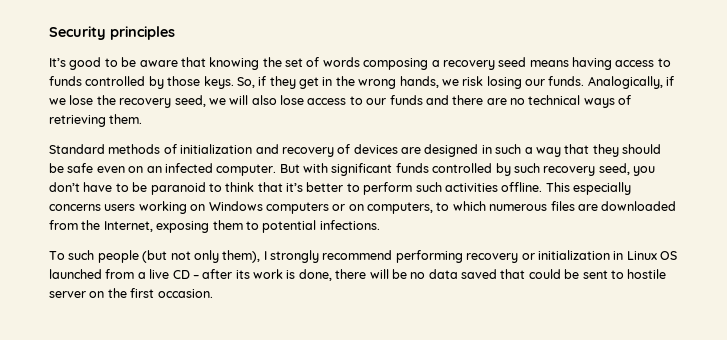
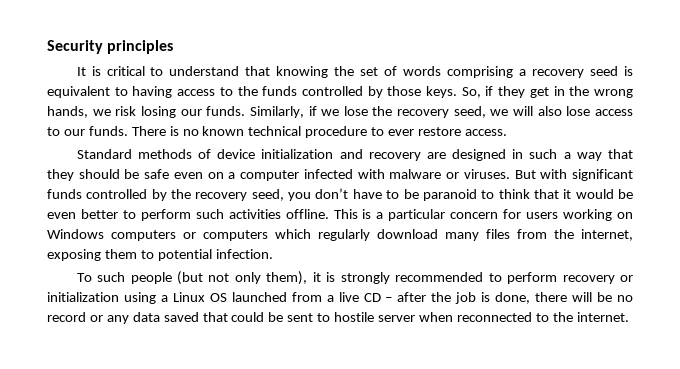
[49,57,178,70] It’s good to be aware -> [76,66,240,76] It is critical to understand
[363,58,429,70] composing -> [447,66,514,78] comprising
[529,60,569,67] means -> [624,66,634,76] [47,86,128,98] is equivalent to
(671, 62) none -> [237,86,258,96] the
[587,76,663,89] Analogically, -> [249,106,304,118] Similarly,
[389,95,632,108] [49,114,143,127] funds and there are no technical ways of retrieving them. -> [88,126,507,138] funds. There is no known technical procedure to ever restore access.
(177, 149) none -> [217,149,256,159] device
[337,144,398,154] of devices -> (421, 156) none
[146,163,277,176] an infected computer. -> [228,169,510,181] a computer infected with malware or viruses.
[513,163,540,173] such -> [171,189,192,199] the
[286,183,303,192] it’s -> [563,189,634,199] [47,212,76,219] it would be even
[573,182,631,195] [49,204,101,211] especially concerns -> [362,209,522,221] is a particular concern for
[348,201,677,214] on computers, to which numerous files are downloaded -> [203,229,510,241] computers which regularly download many files
[103,221,153,232] Internet, -> [581,229,633,241] internet,
[319,220,380,230] infections. -> [215,249,273,259] infection.
[263,250,463,263] I strongly recommend performing -> [312,272,558,284] it is strongly recommended to perform
[613,251,624,260] in -> [123,292,168,304] using a
[235,269,283,279] its work -> [431,292,477,304] the job
(426, 275) none -> [47,312,129,324] record or any
[89,288,213,298] on the first occasion. -> [418,312,629,322] when reconnected to the internet.

